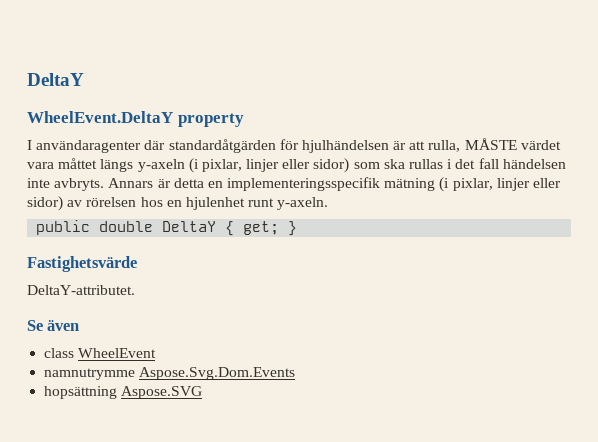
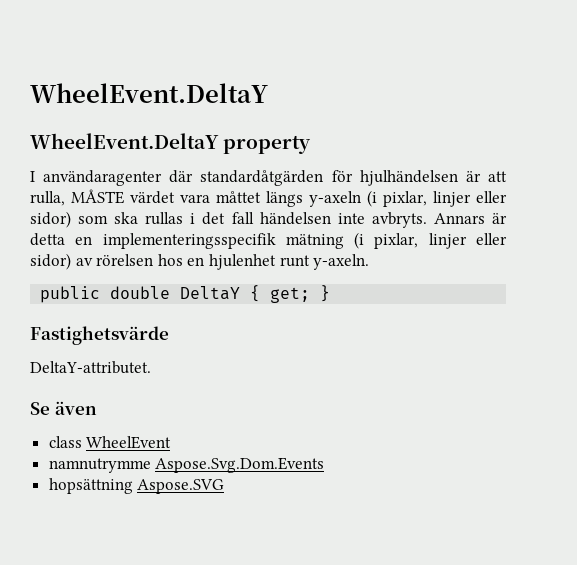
[27,73,84,86] DeltaY -> [30,83,268,103] WheelEvent.DeltaY

